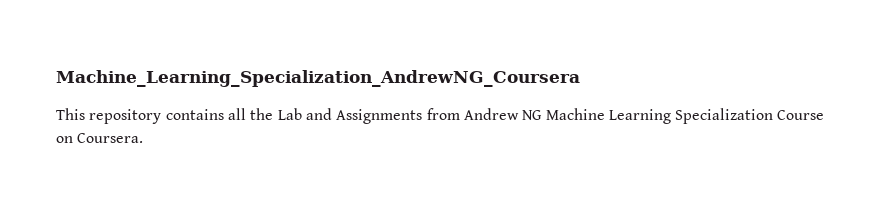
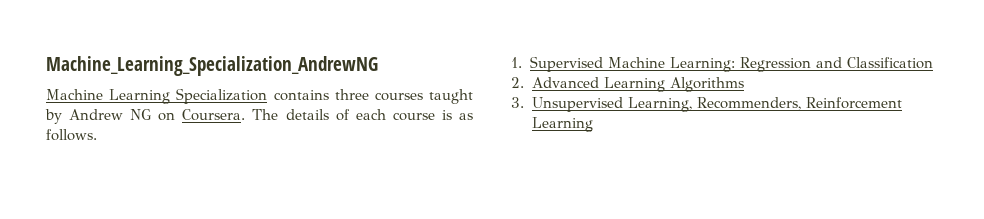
[56,70,580,87] [56,108,825,124] [56,133,144,143] Machine_Learning_Specialization_AndrewNG_Coursera // This repository contains all the Lab and Assignments from Andrew NG Machine Learning Specialization Course on Coursera. -> [46,56,378,76] [46,88,474,104] [45,109,473,124] [46,129,97,141] [511,56,933,72] [511,77,744,92] [511,97,902,112] [531,117,593,132] Machine_Learning_Specialization_AndrewNG // Machine Learning Specialization contains three courses taught by Andrew NG on Coursera. The details of each course is as follows. // 1. Supervised Machine Learning: Regression and Classification // 2. Advanced Learning Algorithms // 3. Unsupervised Learning, Recommenders, Reinforcement Learning

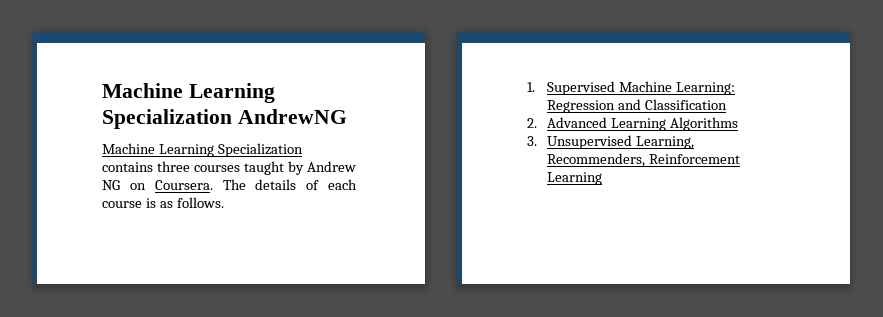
[46,56,378,76] Machine_Learning_Specialization_AndrewNG -> [102,83,275,103] [102,109,347,129] Machine Learning Specialization AndrewNG

